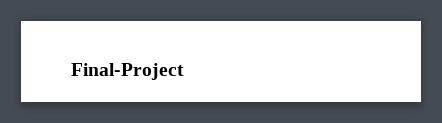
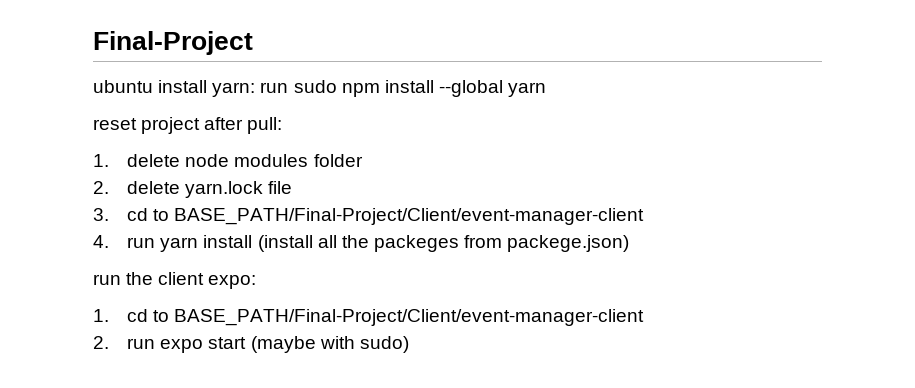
(184, 71) none -> [93,80,547,97] [93,117,283,134] [93,154,363,167] [93,181,293,198] [93,208,645,225] [93,235,630,252] [93,272,257,289] [93,309,645,326] [93,336,409,353] // ubuntu install yarn: run sudo npm install --global yarn // reset project after pull: // 1. delete node modules folder // 2. delete yarn.lock file // 3. cd to BASE_PATH/Final-Project/Client/event-manager-client // 4. run yarn install (install all the packeges from packege.json) // run the client expo: // 1. cd to BASE_PATH/Final-Project/Client/event-manager-client // 2. run expo start (maybe with sudo)

